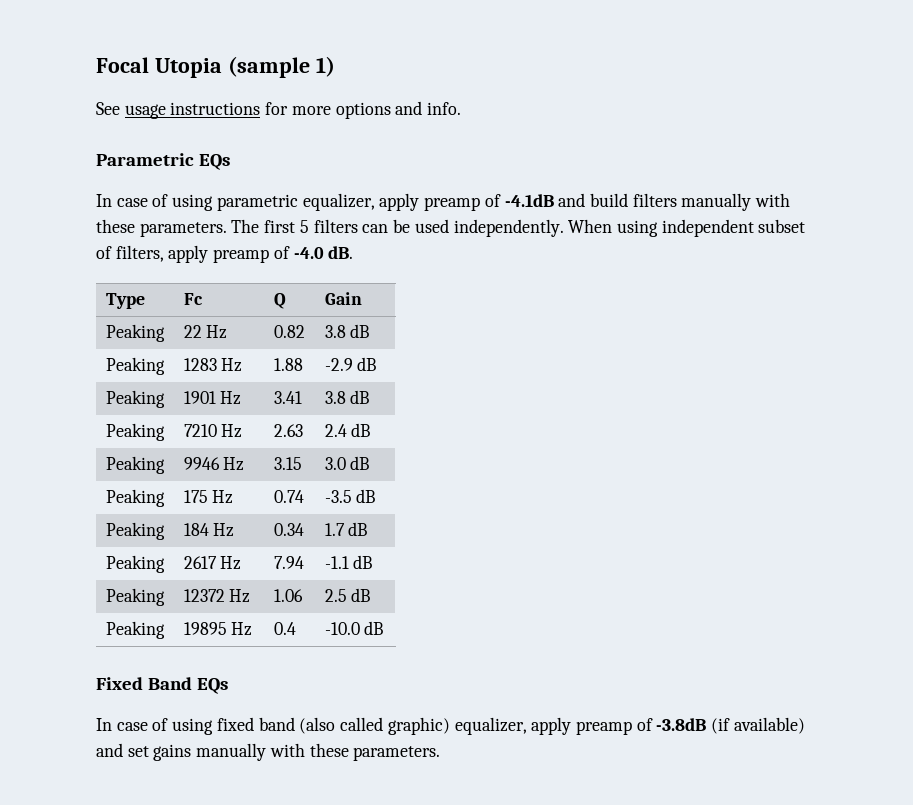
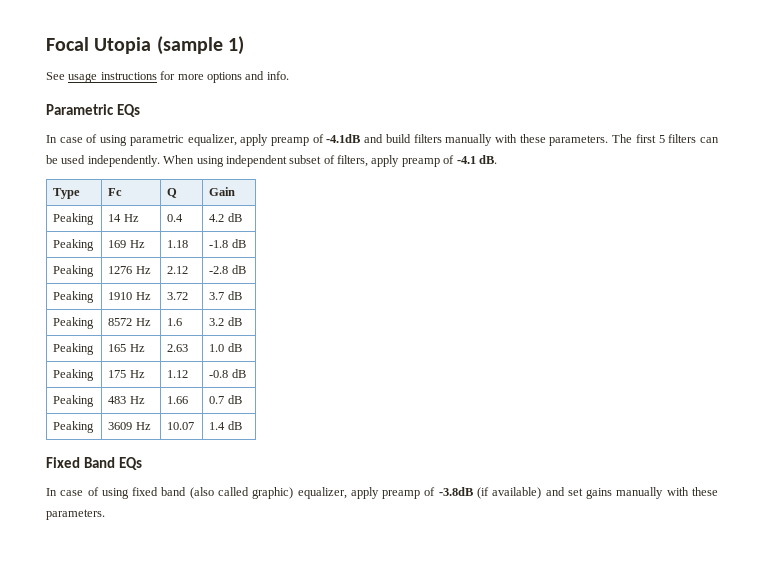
[293,247,324,259] -4.0 -> [456,156,476,164] -4.1
[183,325,228,339] [273,325,305,338] [324,324,370,338] [105,357,165,375] [183,358,243,372] [273,358,303,371] [324,357,377,371] [105,390,165,408] [183,391,242,405] [273,391,302,404] [324,390,370,404] [105,423,165,441] [183,424,243,438] [273,424,303,437] [324,423,371,437] [105,456,165,474] [183,457,245,471] [273,457,302,470] [324,457,346,470] 22 Hz | 0.82 | 3.8 dB // Peaking | 1283 Hz | 1.88 | -2.9 dB // Peaking | 1901 Hz | 3.41 | 3.8 dB // Peaking | 7210 Hz | 2.63 | 2.4 dB // Peaking | 9946 Hz | 3.15 | 3.0 -> [108,214,139,222] [167,214,184,222] [209,213,242,222] [53,239,95,251] [108,240,145,248] [167,240,189,248] [209,239,246,248] [53,265,95,277] [108,266,151,274] [167,266,189,274] [209,265,246,274] [53,291,95,303] [108,292,151,300] [167,292,189,300] [209,291,242,300] [53,317,95,329] [108,318,151,326] [167,318,183,326] [209,317,242,326] [53,343,95,355] [108,344,145,352] [167,344,189,352] [209,344,225,352] 14 Hz | 0.4 | 4.2 dB // Peaking | 169 Hz | 1.18 | -1.8 dB // Peaking | 1276 Hz | 2.12 | -2.8 dB // Peaking | 1910 Hz | 3.72 | 3.7 dB // Peaking | 8572 Hz | 1.6 | 3.2 dB // Peaking | 165 Hz | 2.63 | 1.0
[273,490,304,503] [324,489,376,503] [105,522,165,540] [183,523,235,537] [273,523,304,536] [324,522,368,536] [105,555,165,573] [183,556,242,570] [273,556,304,569] [324,555,373,569] [105,588,165,606] [183,589,251,603] [273,589,303,602] [324,588,371,602] [105,621,165,639] [183,622,253,636] [273,622,296,635] [324,622,360,635] 0.74 | -3.5 dB // Peaking | 184 Hz | 0.34 | 1.7 dB // Peaking | 2617 Hz | 7.94 | -1.1 dB // Peaking | 12372 Hz | 1.06 | 2.5 dB // Peaking | 19895 Hz | 0.4 | -10.0 -> [167,370,189,378] [209,369,246,378] [53,395,95,407] [108,396,145,404] [167,396,189,404] [209,395,242,404] [53,421,95,433] [108,422,151,430] [167,422,195,430] [209,422,226,430] 1.12 | -0.8 dB // Peaking | 483 Hz | 1.66 | 0.7 dB // Peaking | 3609 Hz | 10.07 | 1.4

